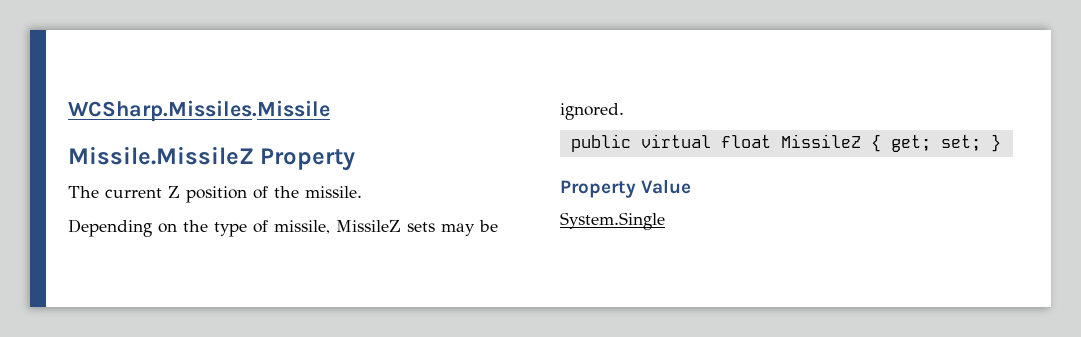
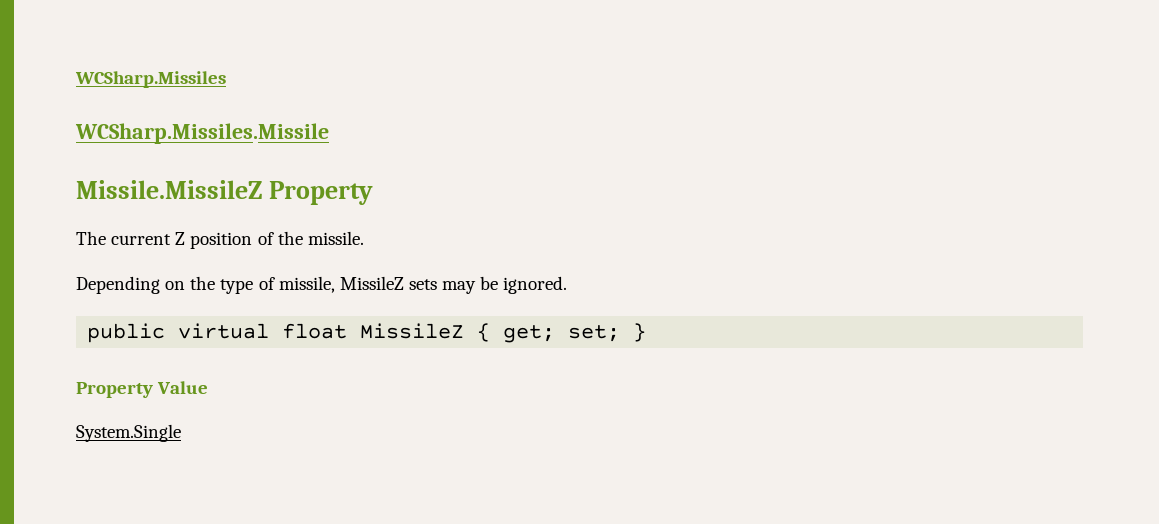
(68, 111) none -> [75,71,226,88] WCSharp.Missiles //

